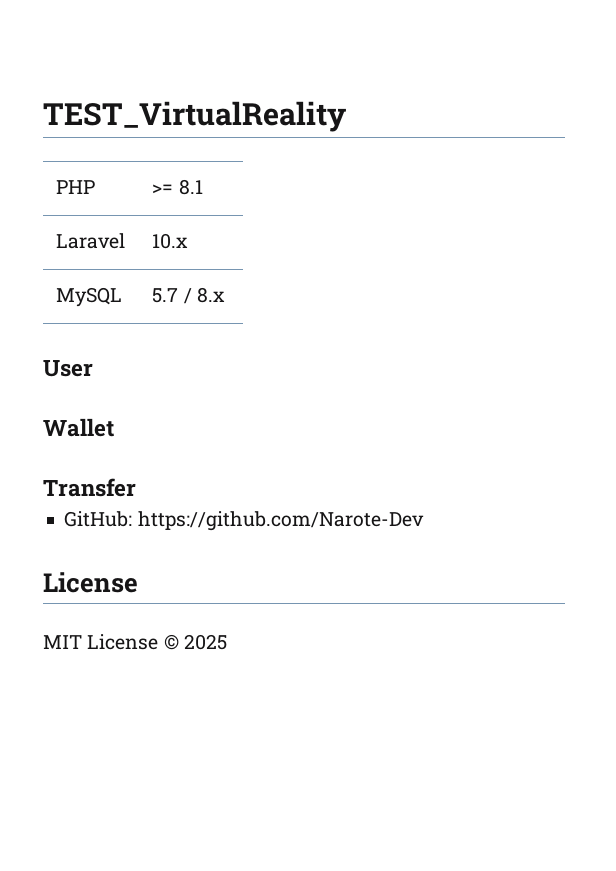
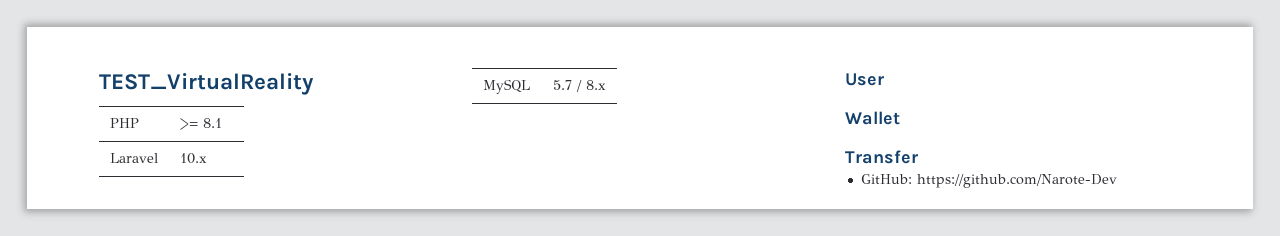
[43,572,138,593] [43,634,227,650] // License // MIT License © 2025 -> (1117, 181) none

